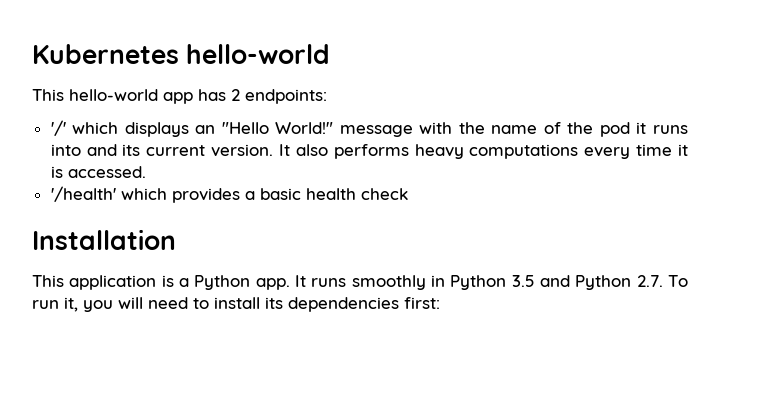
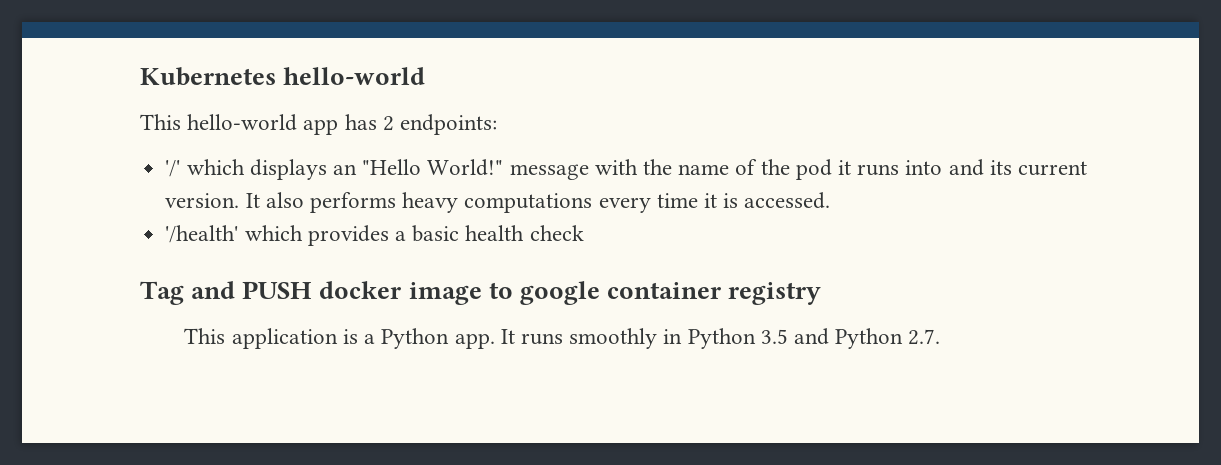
[32,229,176,250] Installation -> [140,281,822,305] Tag and PUSH docker image to google container registry
[668,275,689,287] [32,297,440,312] To run it, you will need to install its dependencies first: -> (941, 337) none

